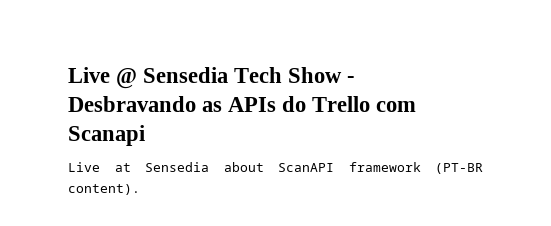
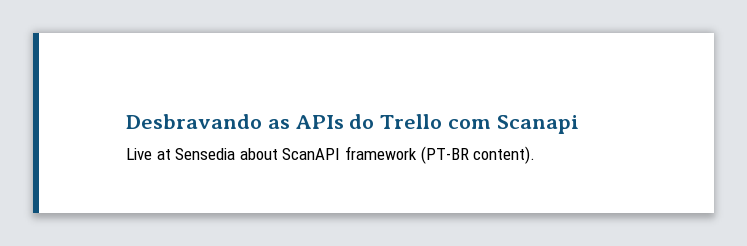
[68,67,356,89] Live @ Sensedia Tech Show - -> (126, 121) none

